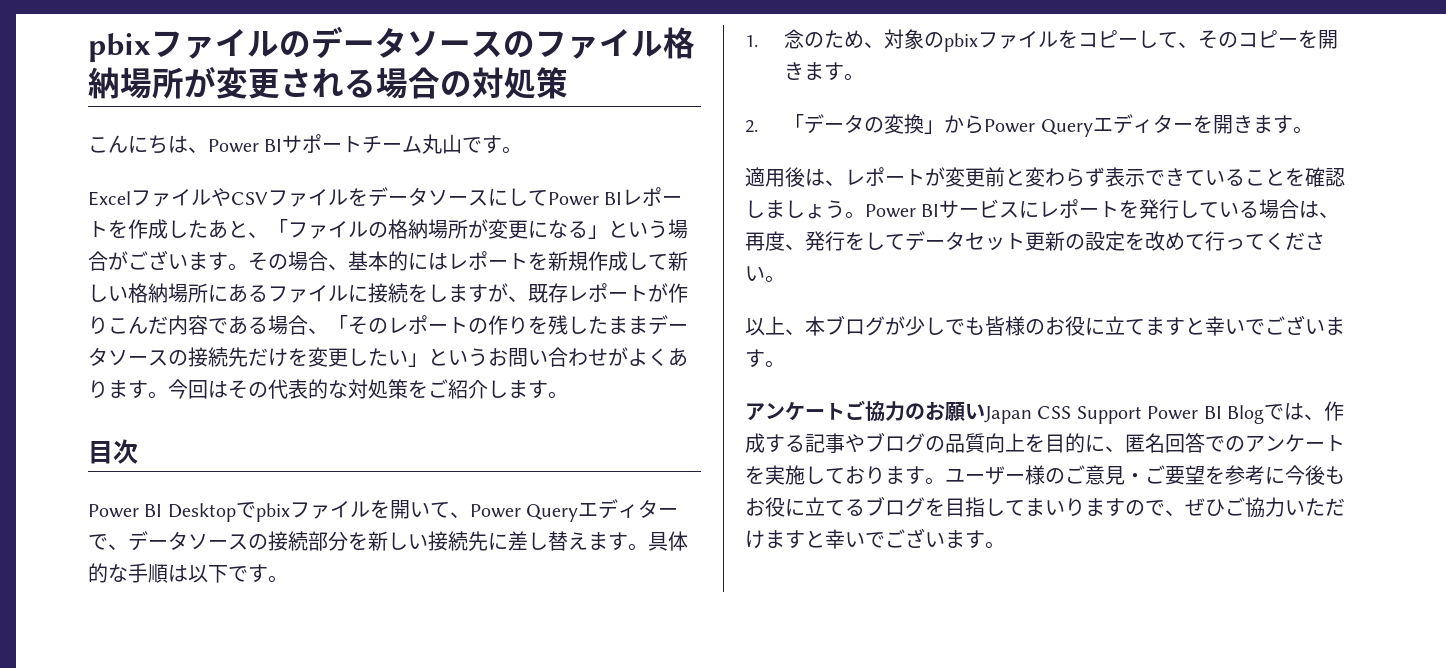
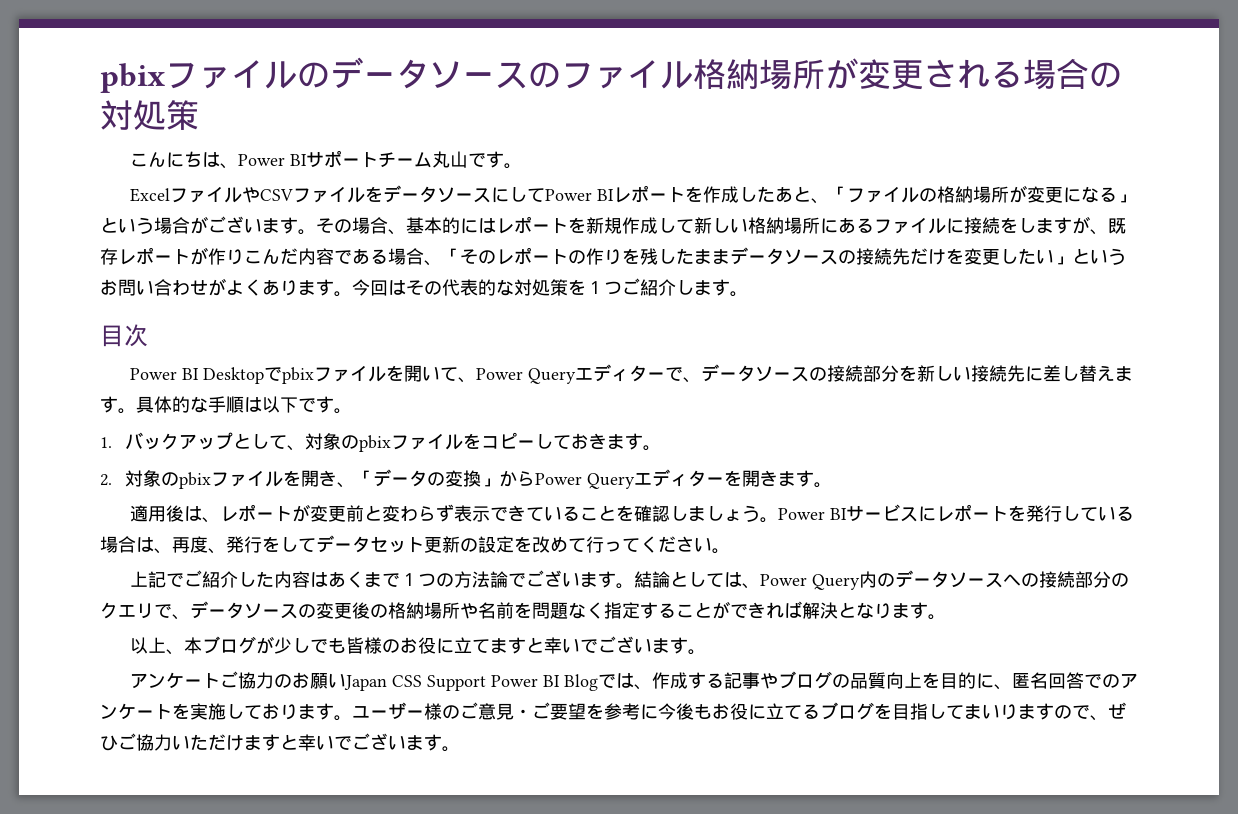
(428, 389) none -> [586,281,622,295] １つ
[784,29,865,49] 念のため -> [125,432,288,450] バックアップとして
[1178,30,1339,49] 、そのコピーを開 -> [571,433,590,449] お
(758, 126) none -> [125,470,356,489] 対象のpbixファイルを開き、
(785, 279) none -> [129,570,1129,590] [100,601,946,620] // 上記でご紹介した内容はあくまで１つの方法論でございます。結論としては、Power Query内のデータソースへの接続部分のクエリで、データソースの変更後の格納場所や名前を問題なく指定することができれば解決となります。

